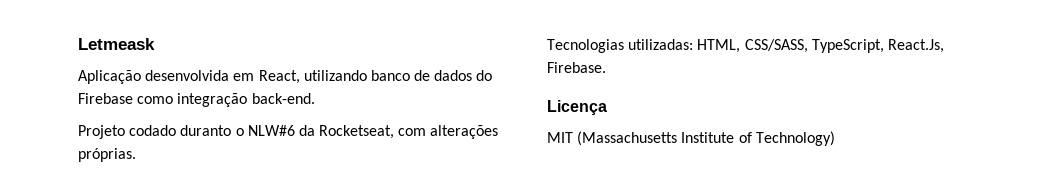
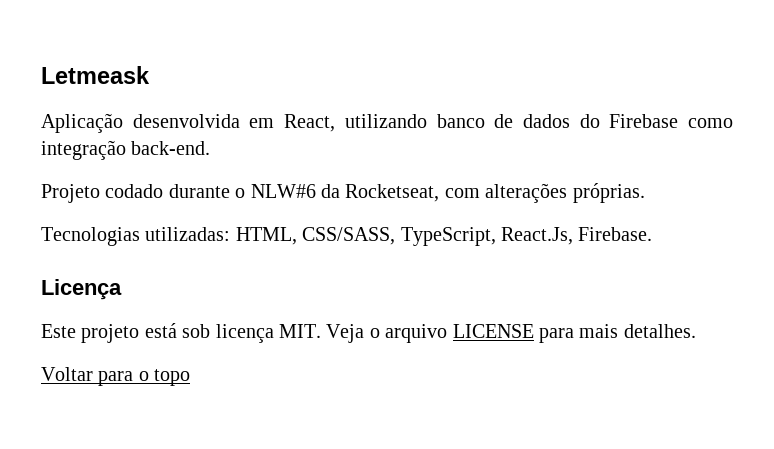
[180,125,232,136] duranto -> [168,184,230,198] durante
[547,131,835,146] MIT (Massachusetts Institute of Technology) -> [41,323,696,343] [41,367,191,386] Este projeto está sob licença MIT. Veja o arquivo LICENSE para mais detalhes. // Voltar para o topo

